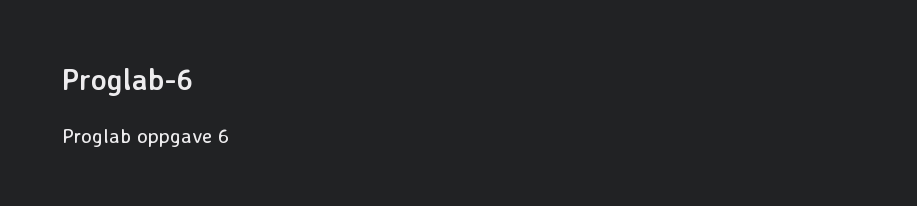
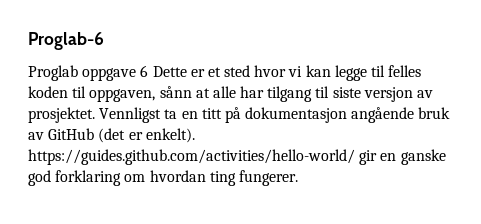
(229, 136) none -> [152,65,422,81] [28,86,434,102] [28,107,451,123] [28,128,195,143] [28,149,446,165] [28,170,298,186] Dette er et sted hvor vi kan legge til felles koden til oppgaven, sånn at alle har tilgang til siste versjon av prosjektet. Vennligst ta en titt på dokumentasjon angående bruk av GitHub (det er enkelt). https://guides.github.com/activities/hello-world/ gir en ganske god forklaring om hvordan ting fungerer.

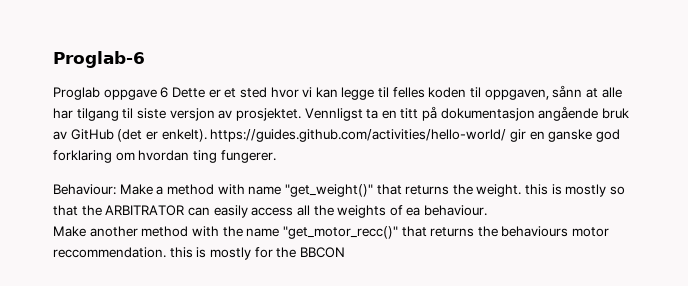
(298, 178) none -> [53,184,626,197] [53,205,488,218] [53,226,610,239] [53,247,345,260] // Behaviour: Make a method with name "get_weight()" that returns the weight. this is mostly so that the ARBITRATOR can easily access all the weights of ea behaviour. // Make another method with the name "get_motor_recc()" that returns the behaviours motor reccommendation. this is mostly for the BBCON

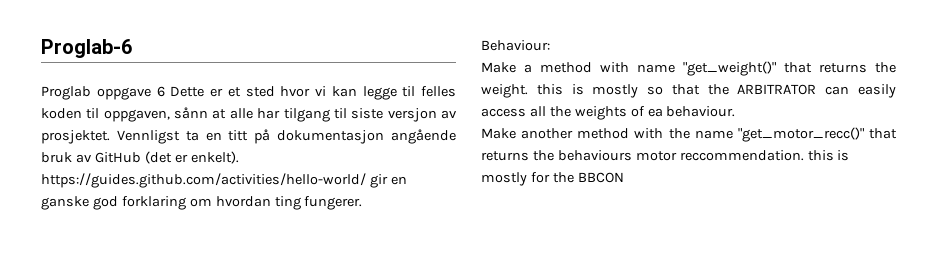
(116, 189) none -> (550, 45) //

